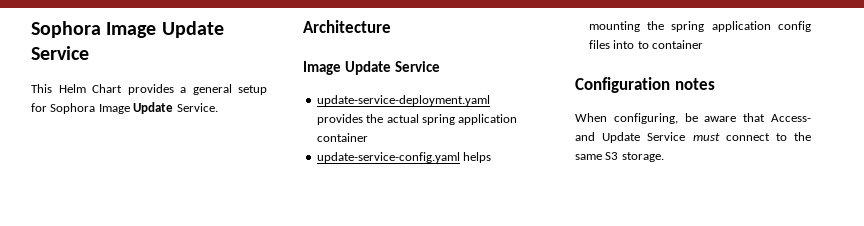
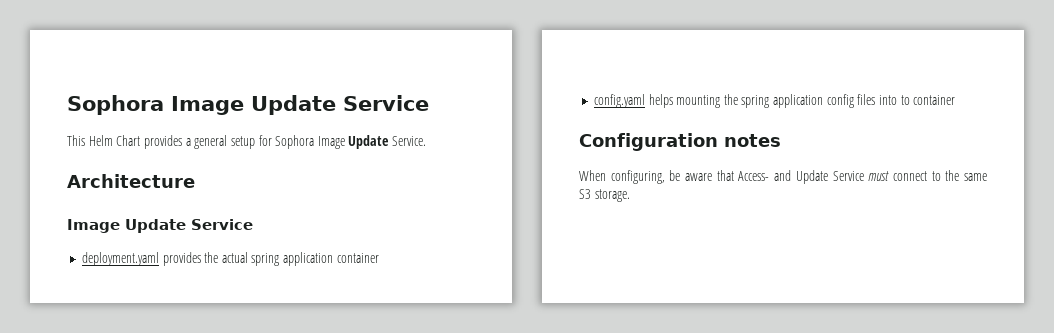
[316,95,490,106] update-service-deployment.yaml -> [81,252,159,266] deployment.yaml
[316,152,460,163] update-service-config.yaml -> [593,94,645,108] config.yaml

